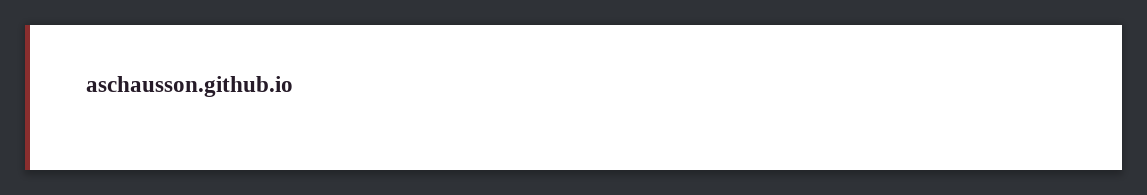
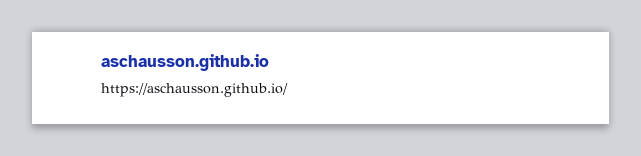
(293, 86) none -> [101,83,288,97] // https://aschausson.github.io/

